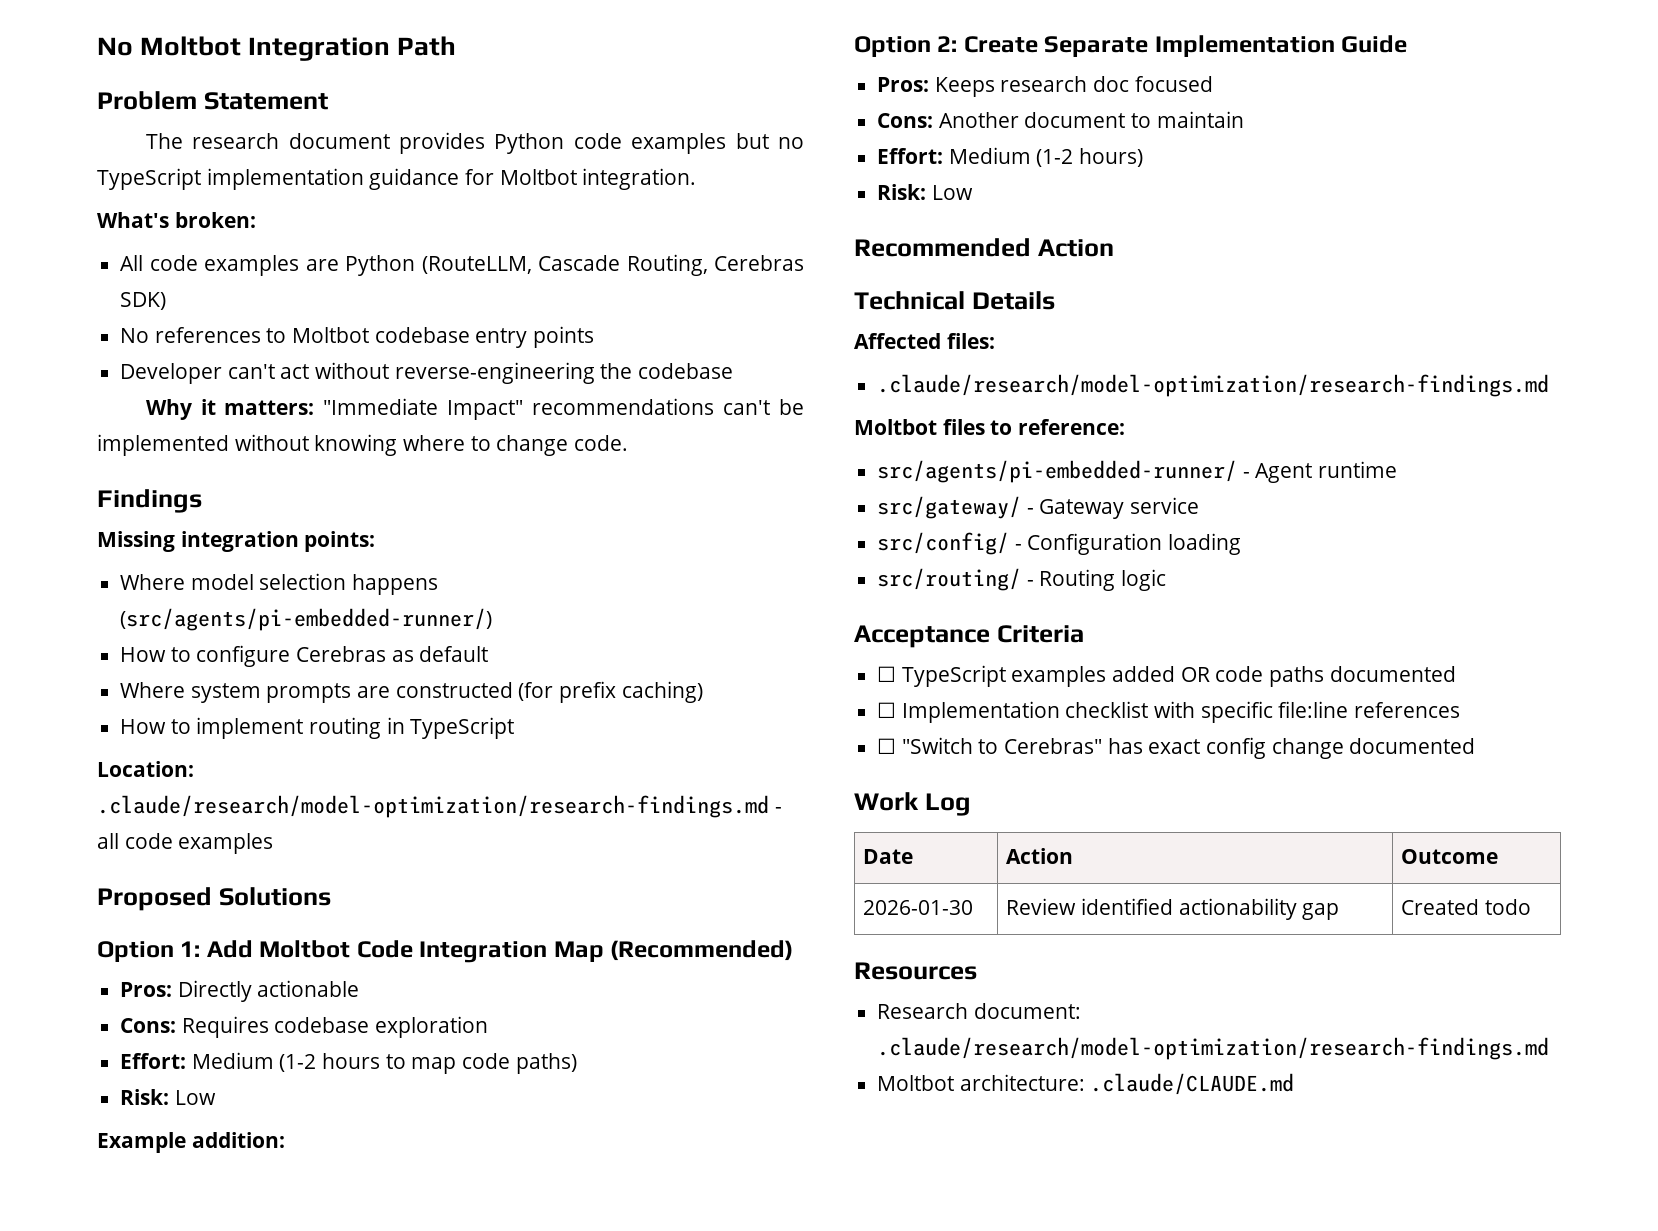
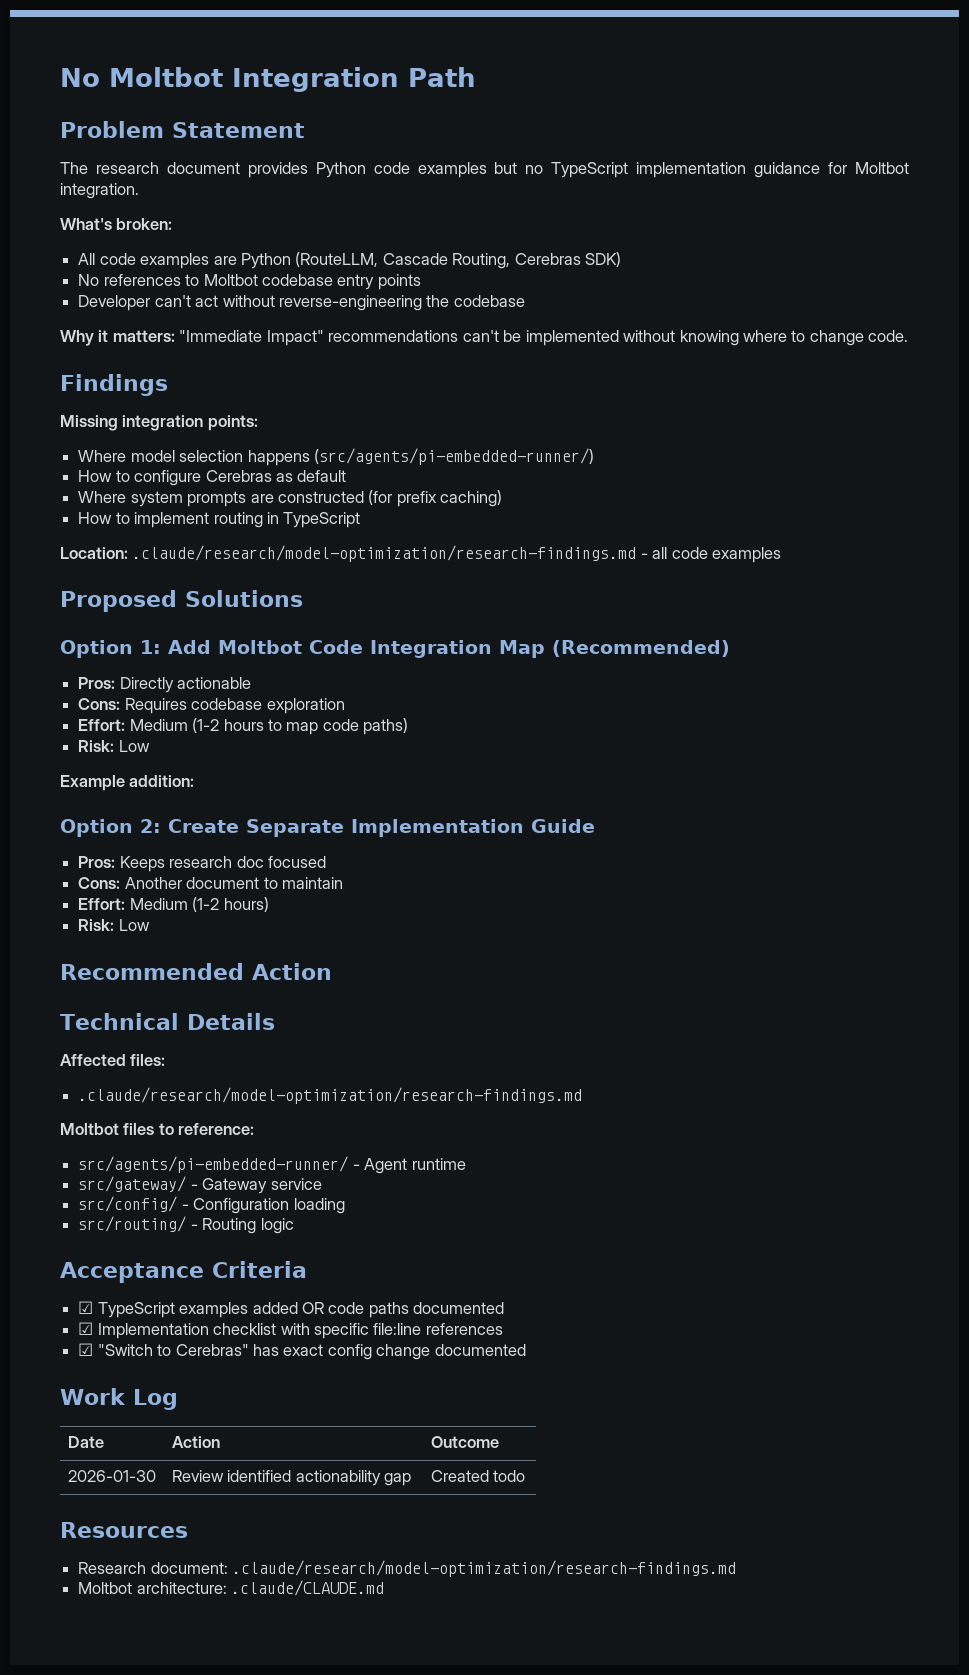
[877,666,897,682] ☐ -> [78,1301,94,1314] ☑
[877,702,897,718] ☐ -> [78,1322,94,1335] ☑
[877,738,897,754] ☐ -> [78,1343,94,1356] ☑

